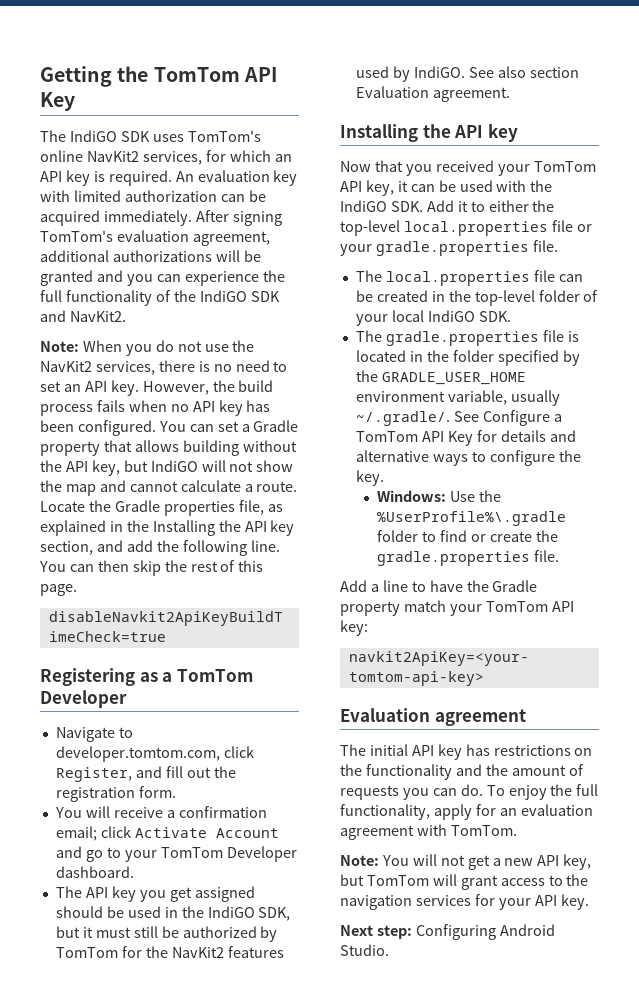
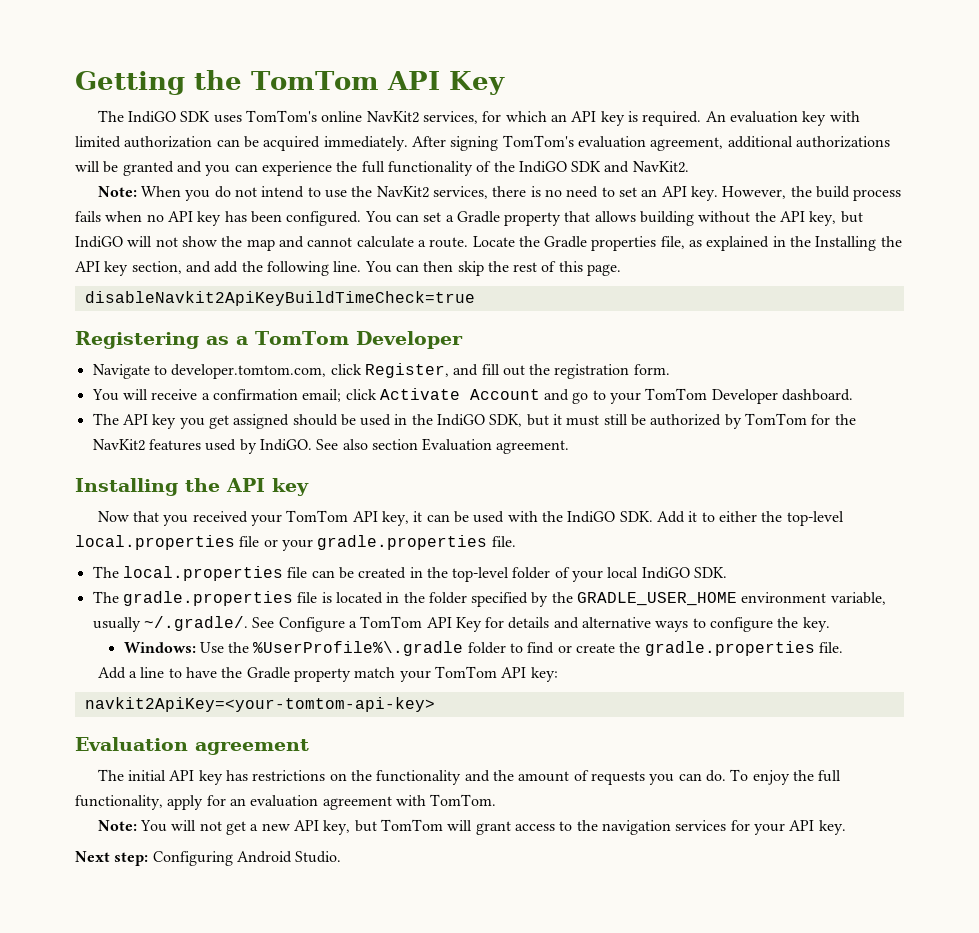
(202, 346) none -> [261,186,321,198] intend to

